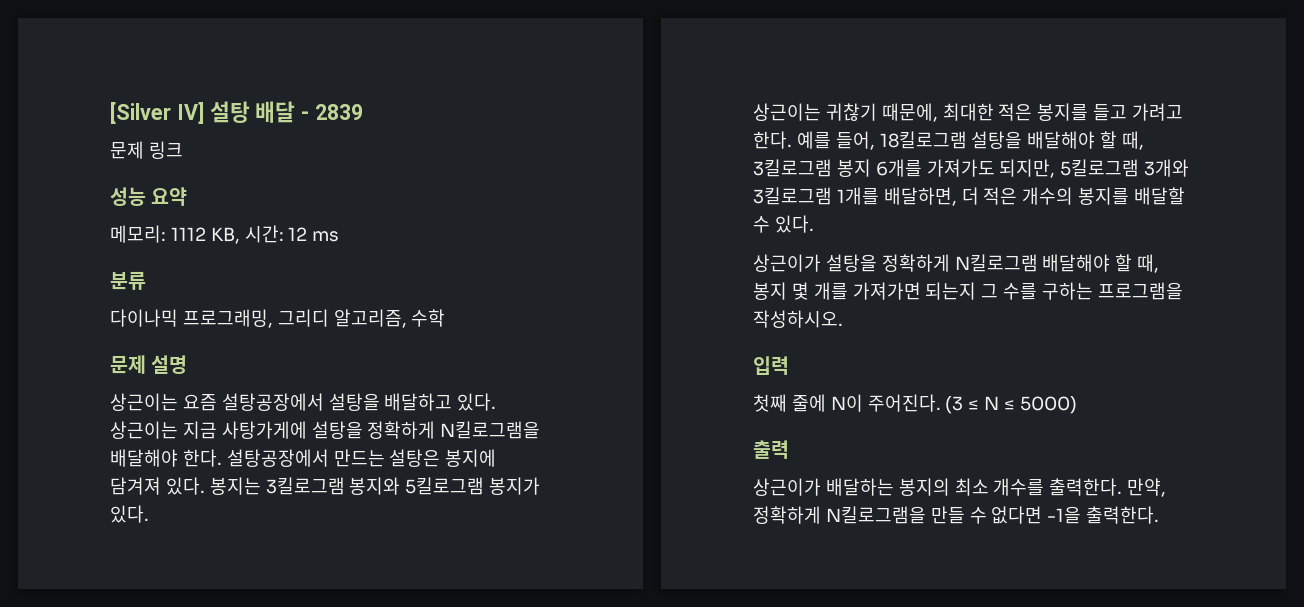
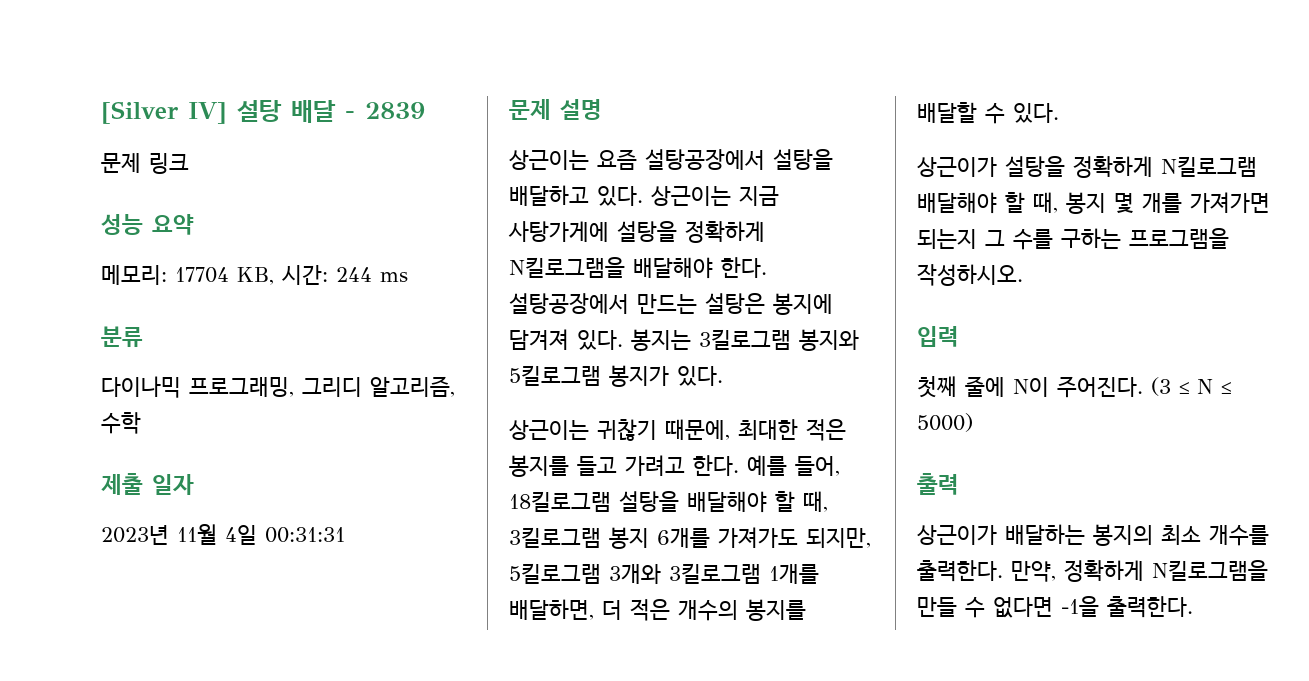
[170,227,206,241] 1112 -> [175,267,229,283] 17704
[288,227,308,241] 12 -> [336,267,372,282] 244
(446, 318) none -> [101,473,194,495] [101,524,345,545] // 제출 일자 // 2023년 11월 4일 00:31:31

